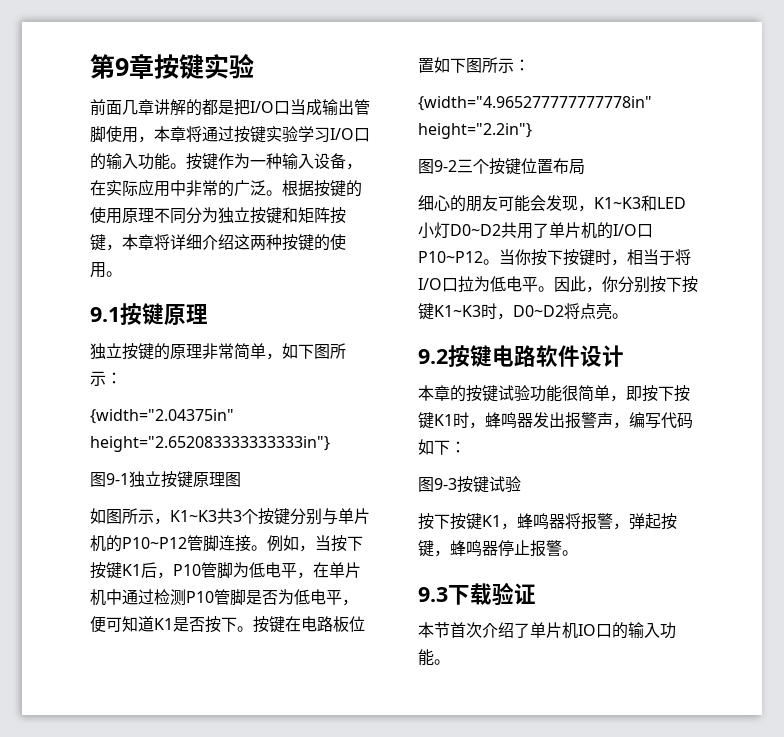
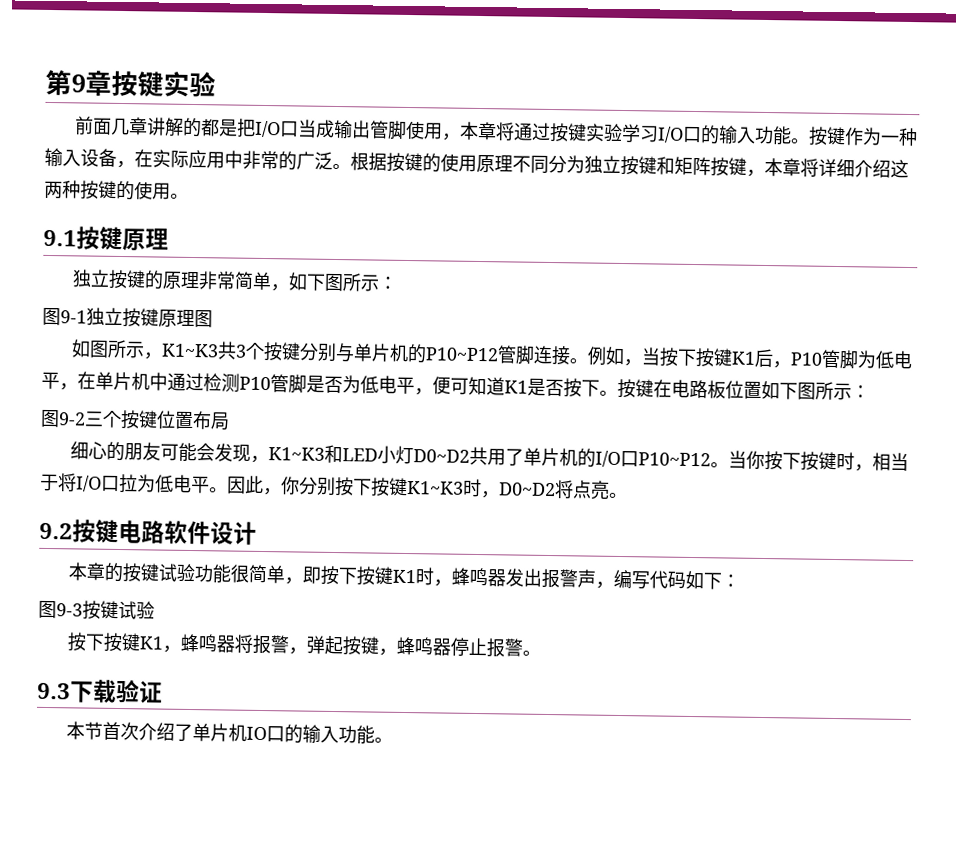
[90,409,234,424] [90,436,330,452] // {width="2.04375in" height="2.652083333333333in"} -> (398, 283) none
[418,96,652,111] [418,123,532,139] // {width="4.965277777777778in" height="2.2in"} -> (870, 392) none

